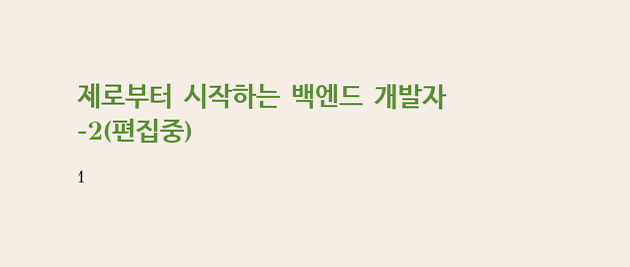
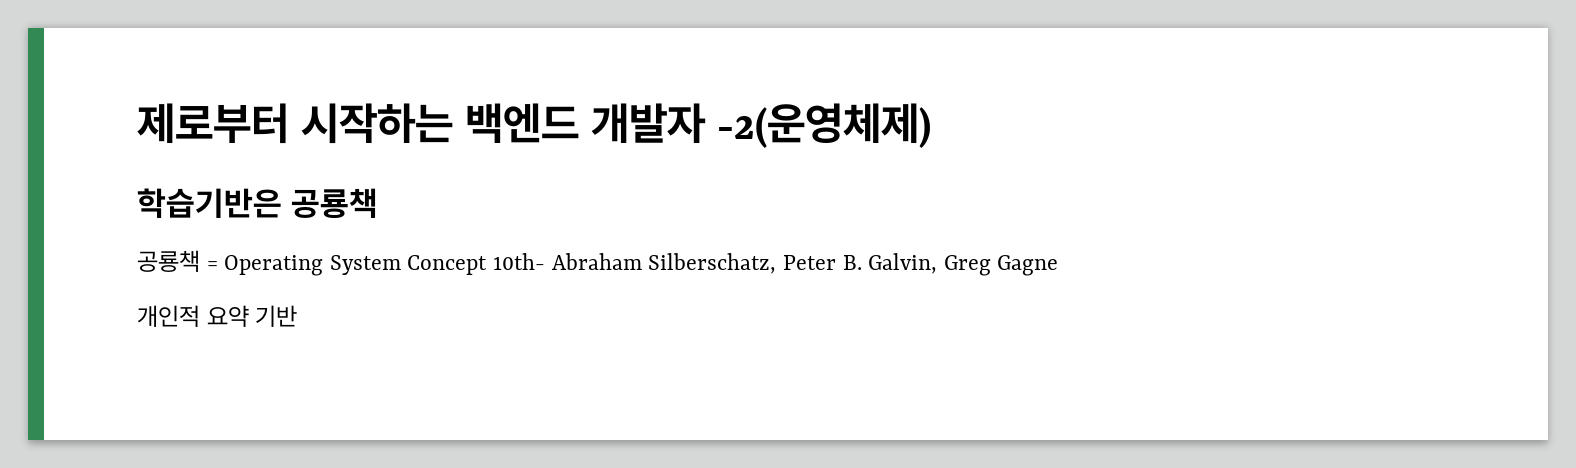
[76,118,194,143] [76,170,85,183] -2(편집중) // 1 -> [717,103,932,148] [137,188,378,218] [137,250,1059,276] [137,305,298,327] -2(운영체제) // 학습기반은 공룡책 // 공룡책 = Operating System Concept 10th- Abraham Silberschatz, Peter B. Galvin, Greg Gagne // 개인적 요약 기반

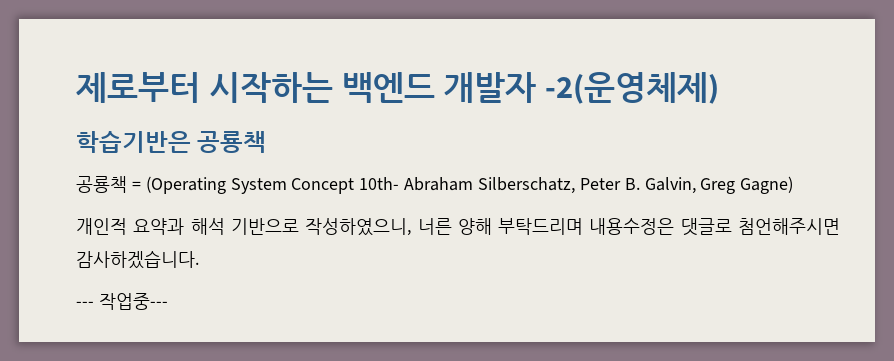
[224,255,324,276] Operating -> [145,176,226,194] (Operating
[997,255,1059,276] Gagne -> [740,176,794,194] Gagne)
[206,305,298,327] 요약 기반 -> [133,218,840,236] [76,250,199,269] [76,293,168,310] 요약과 해석 기반으로 작성하였으니, 너른 양해 부탁드리며 내용수정은 댓글로 첨언해주시면 감사하겠습니다. // --- 작업중---

